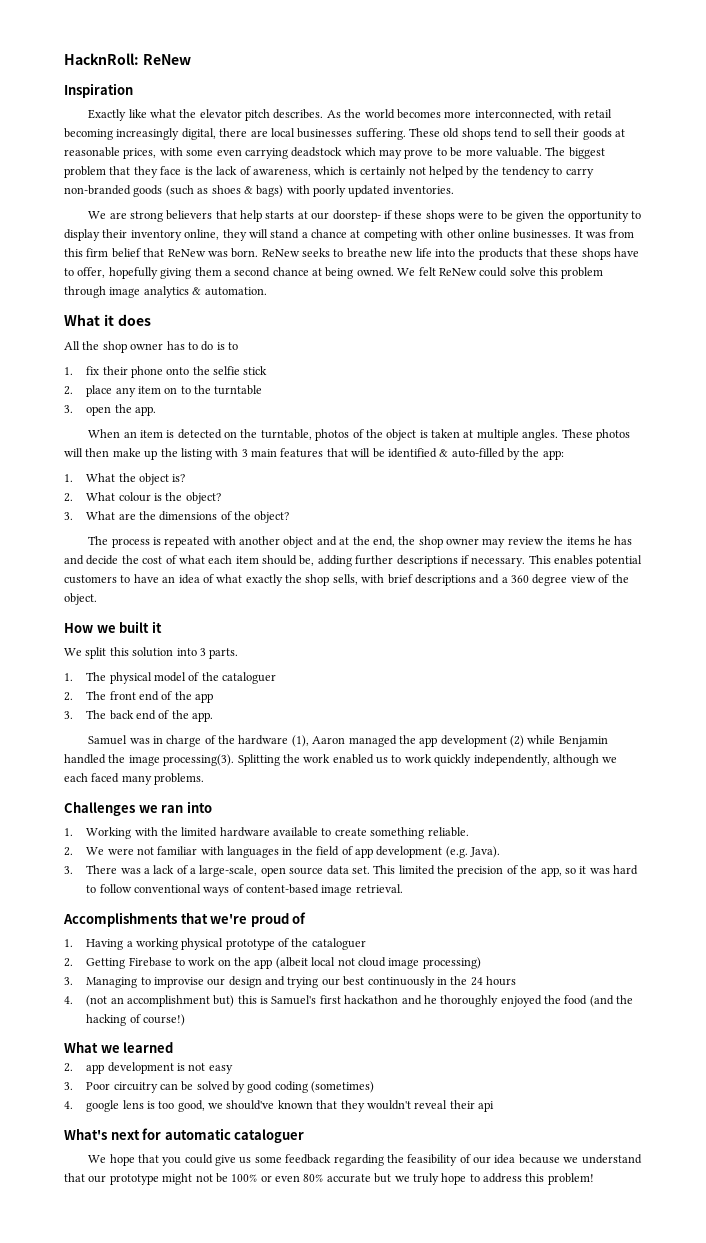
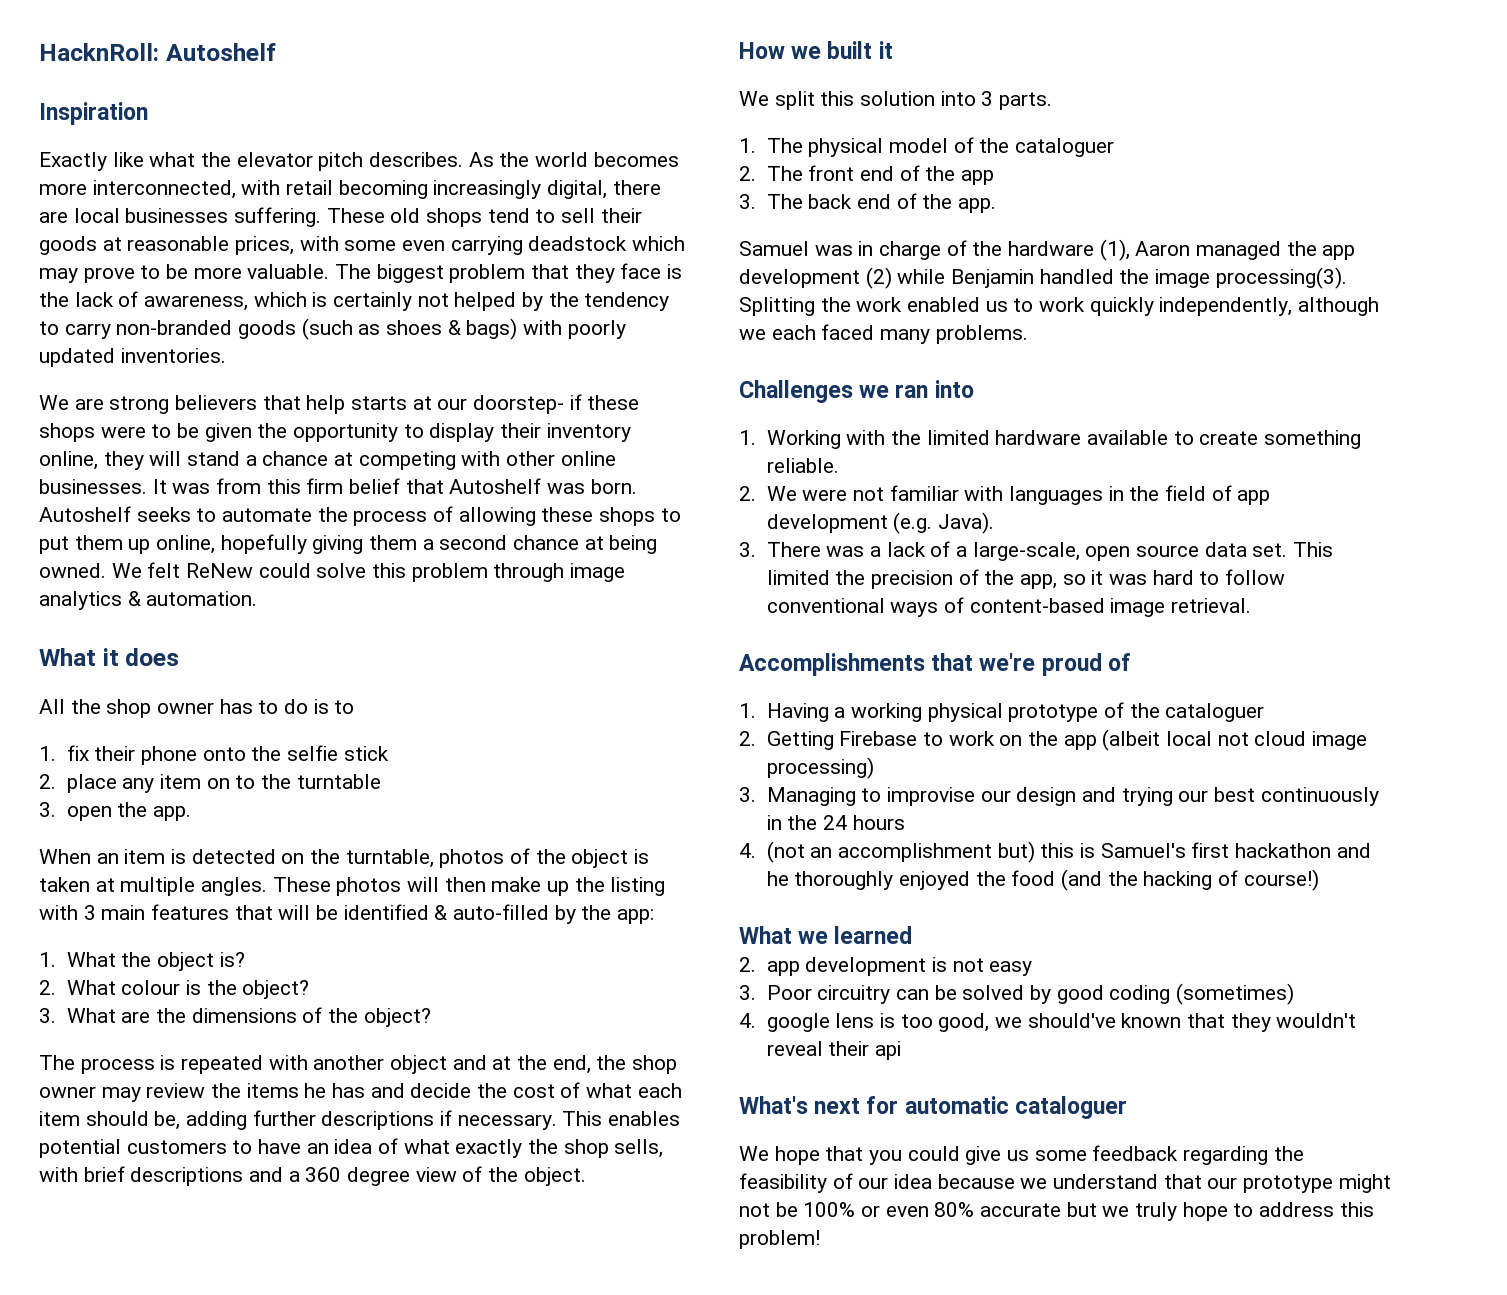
[142,54,191,65] ReNew -> [165,43,276,61] Autoshelf
[167,249,206,257] ReNew -> [449,478,542,494] Autoshelf
[261,249,300,257] ReNew -> [39,506,131,522] Autoshelf
[346,248,640,260] [64,267,106,278] breathe new life into the products that these shops have to offer, -> [222,506,681,526] [39,535,216,554] automate the process of allowing these shops to put them up online,

